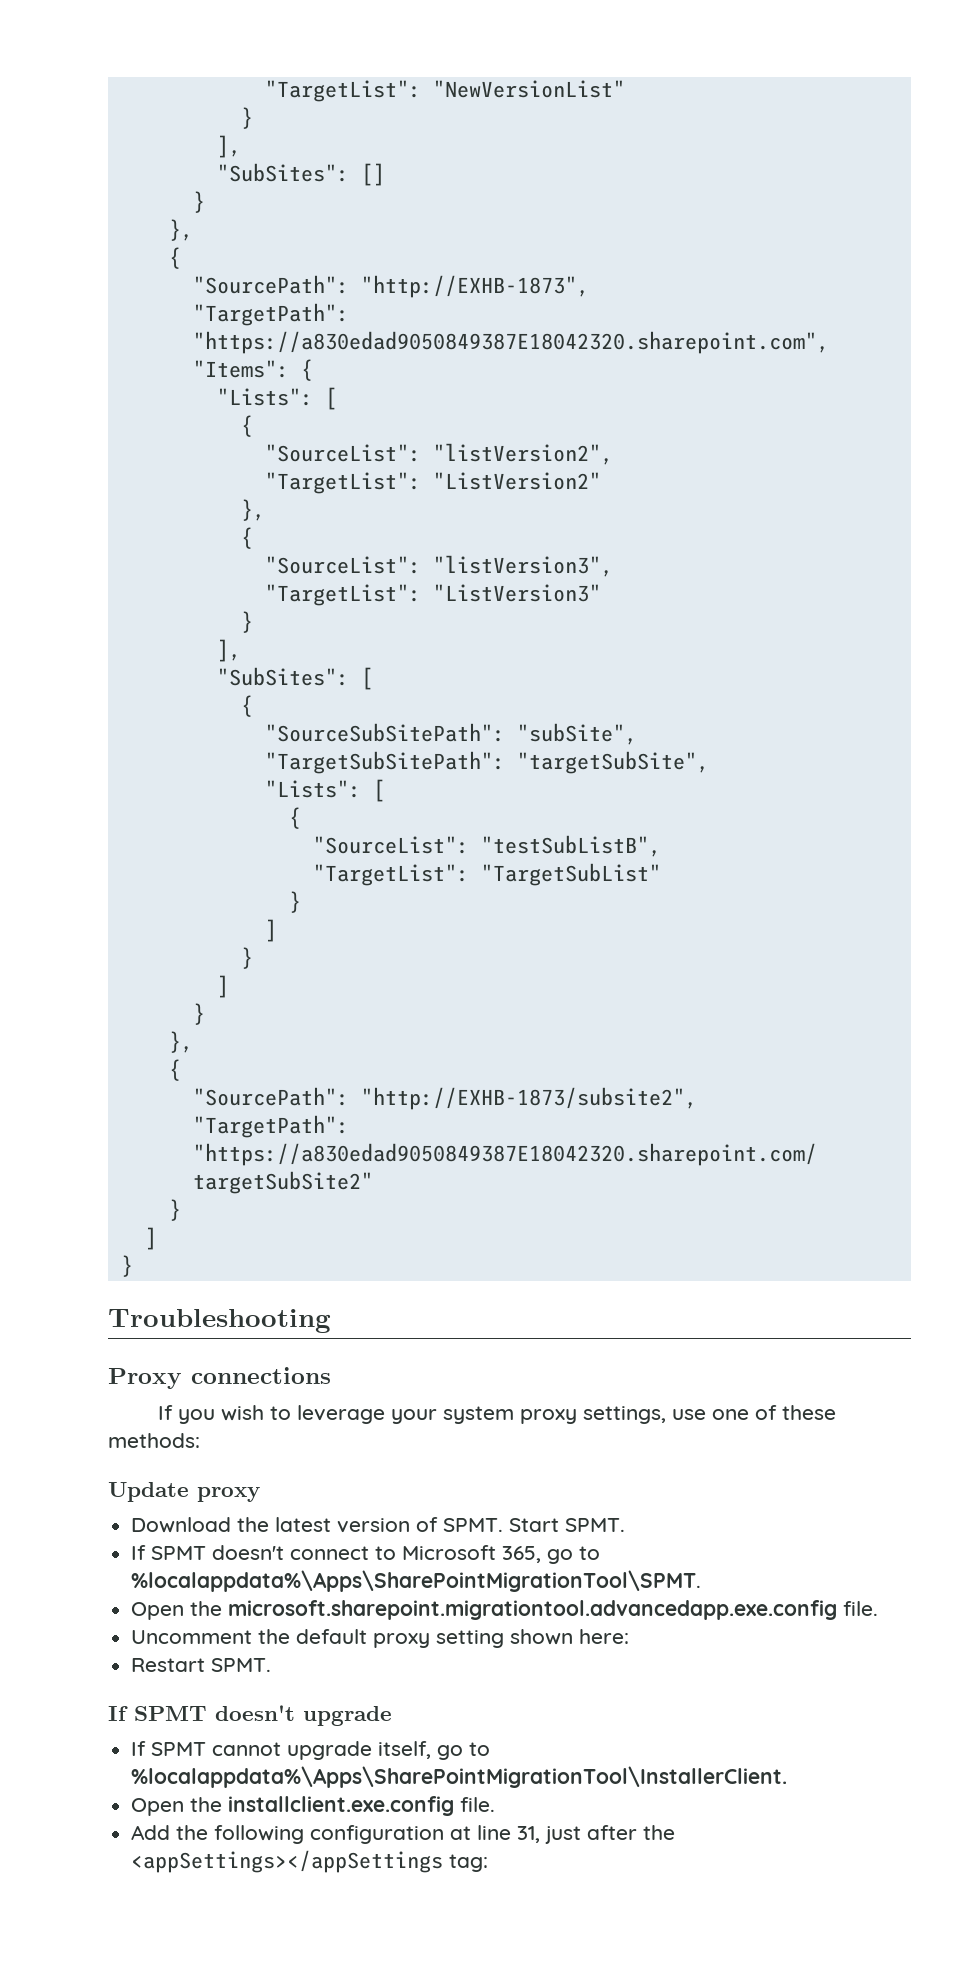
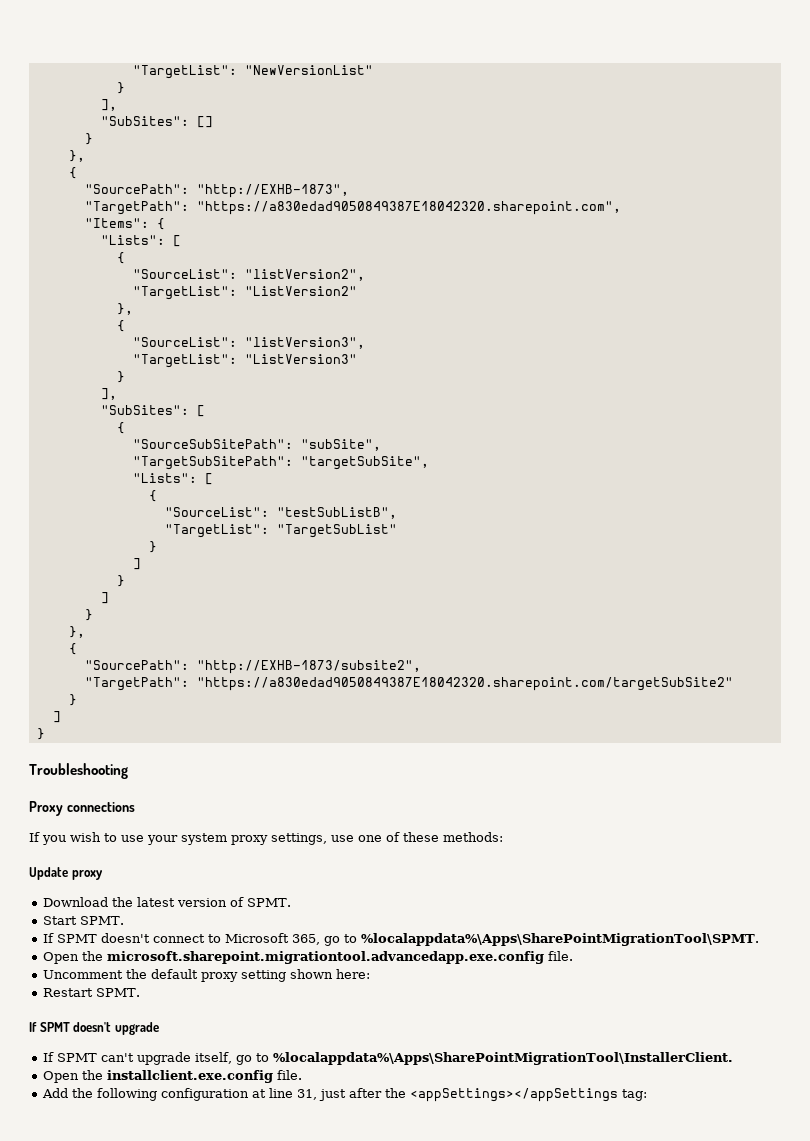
[297,1405,386,1424] leverage -> [121,835,144,842] use
(504, 1525) none -> (292, 902) //
[212,1742,282,1756] cannot -> [101,1053,135,1062] can't

